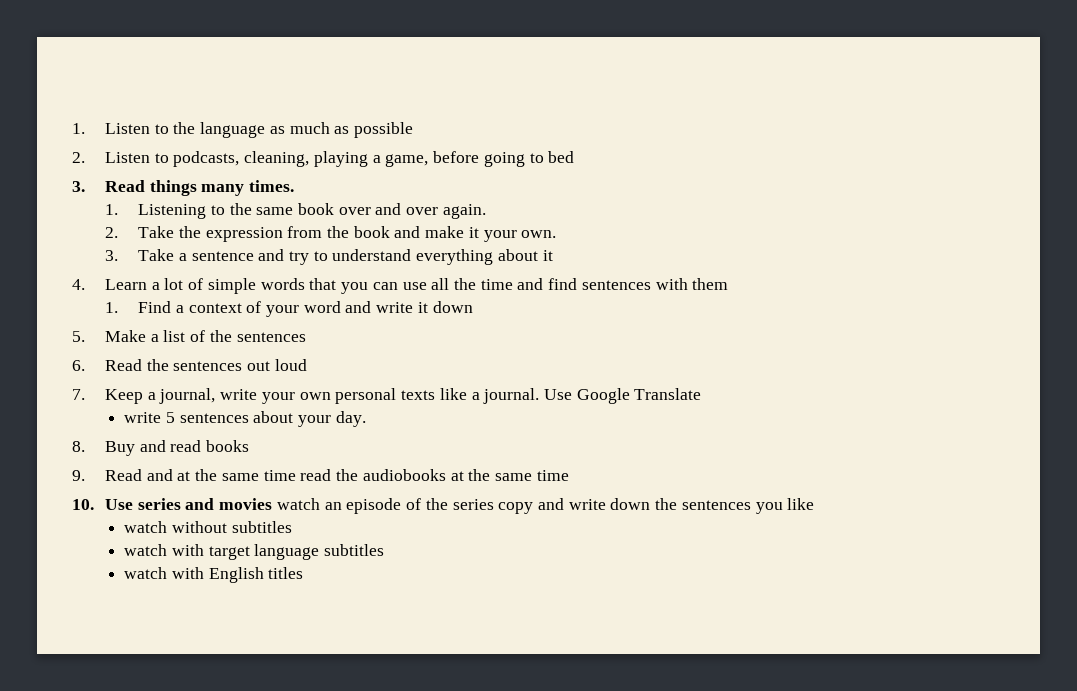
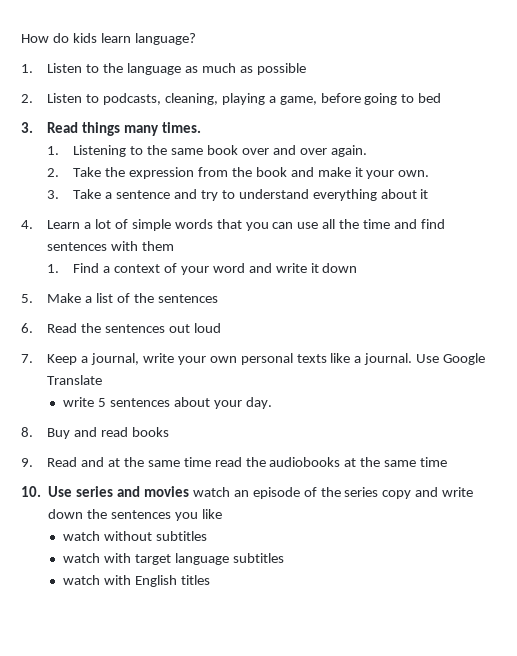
(72, 128) none -> [21,33,196,45] How do kids learn language? //

